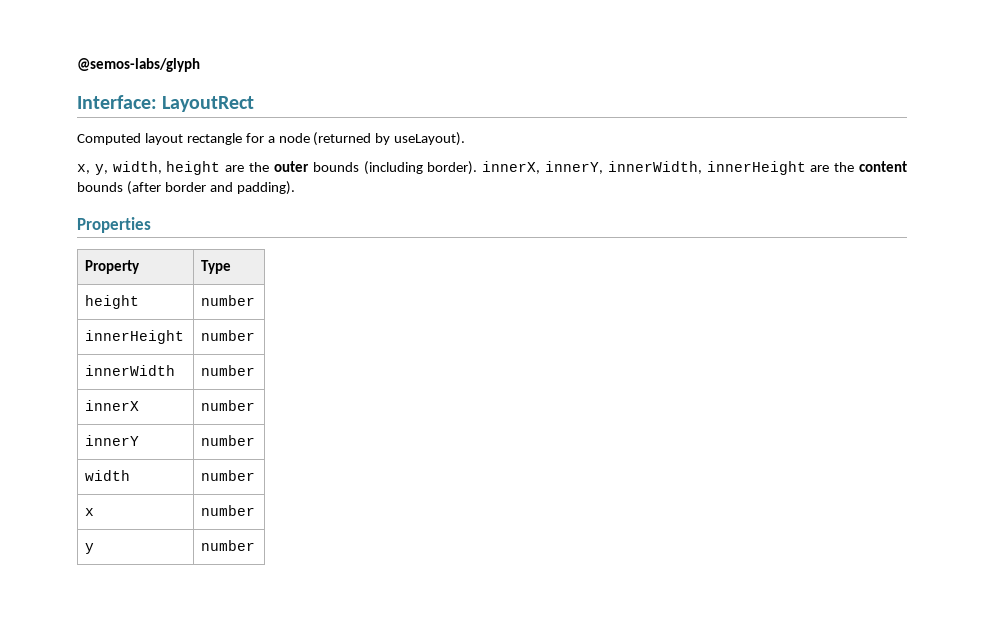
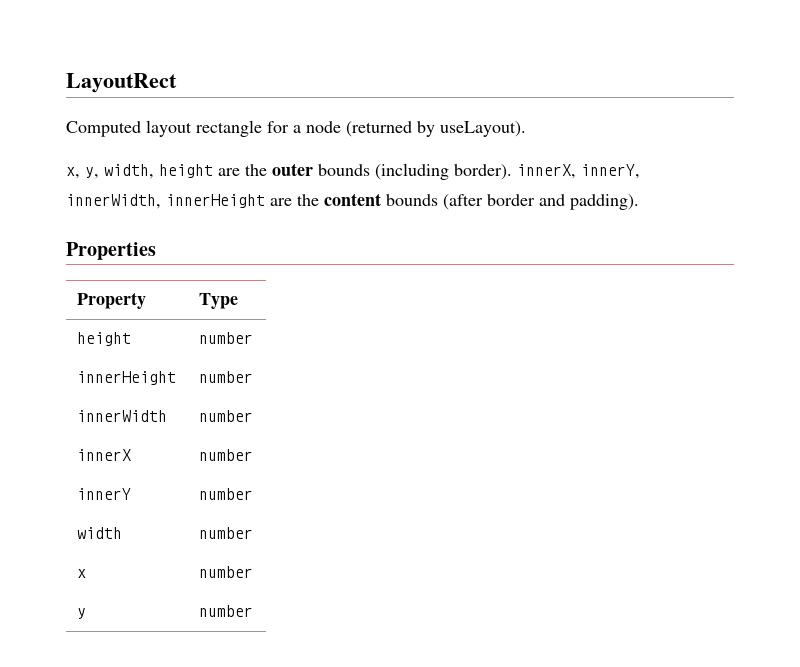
[77,58,200,72] [77,95,157,109] @semos-labs/glyph // Interface: -> (66, 83) none

